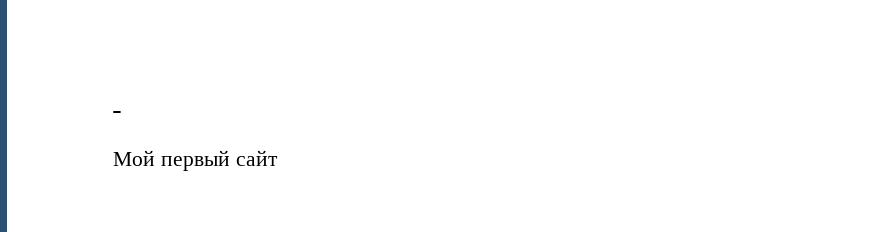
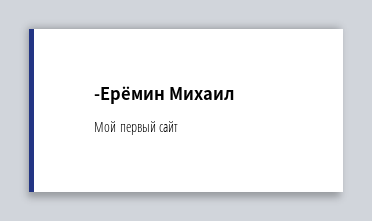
[113,111,122,118] - -> [94,86,236,104] -Ерёмин Михаил

